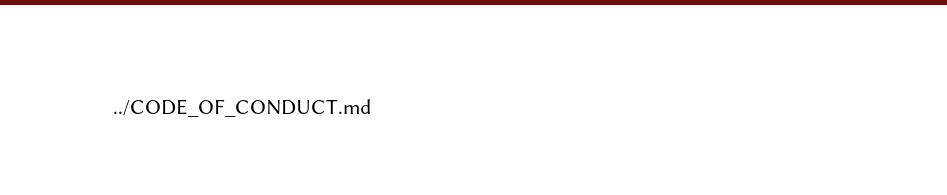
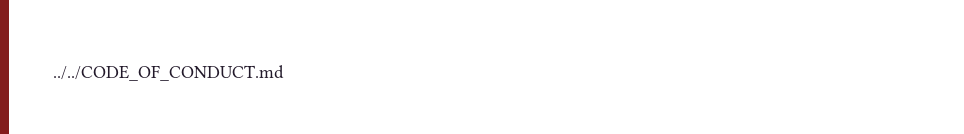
[113,99,371,117] ../CODE_OF_CONDUCT.md -> [53,65,284,81] ../../CODE_OF_CONDUCT.md

